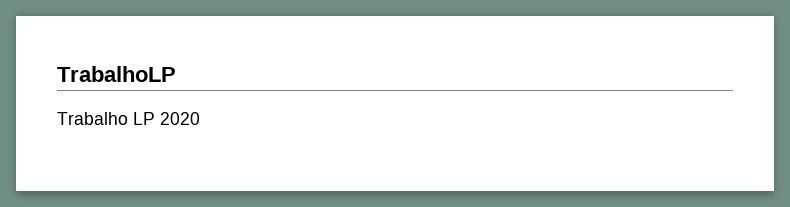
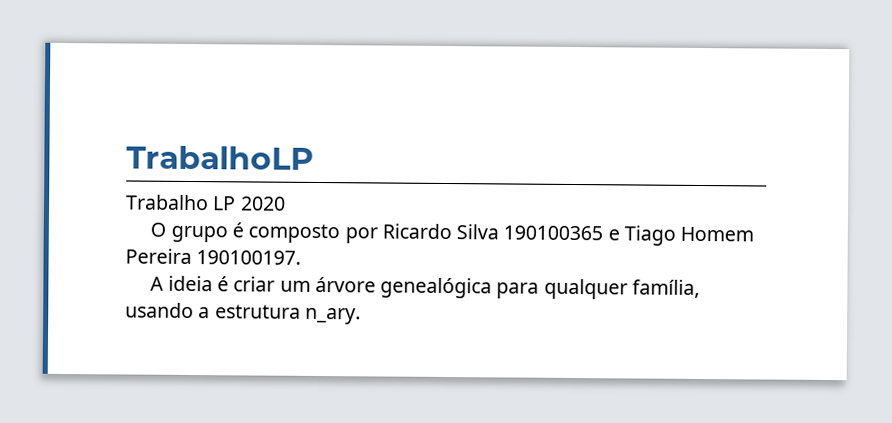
(200, 118) none -> [150,222,755,246] [125,248,302,265] [150,275,700,300] [125,302,361,325] // O grupo é composto por Ricardo Silva 190100365 e Tiago Homem Pereira 190100197. // A ideia é criar um árvore genealógica para qualquer família, usando a estrutura n_ary.

